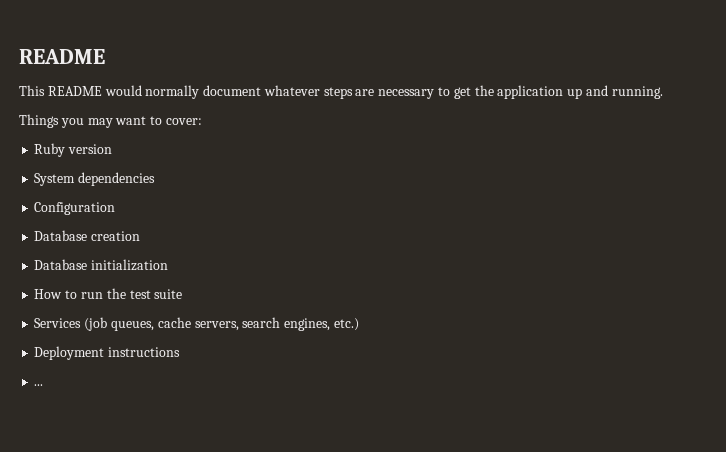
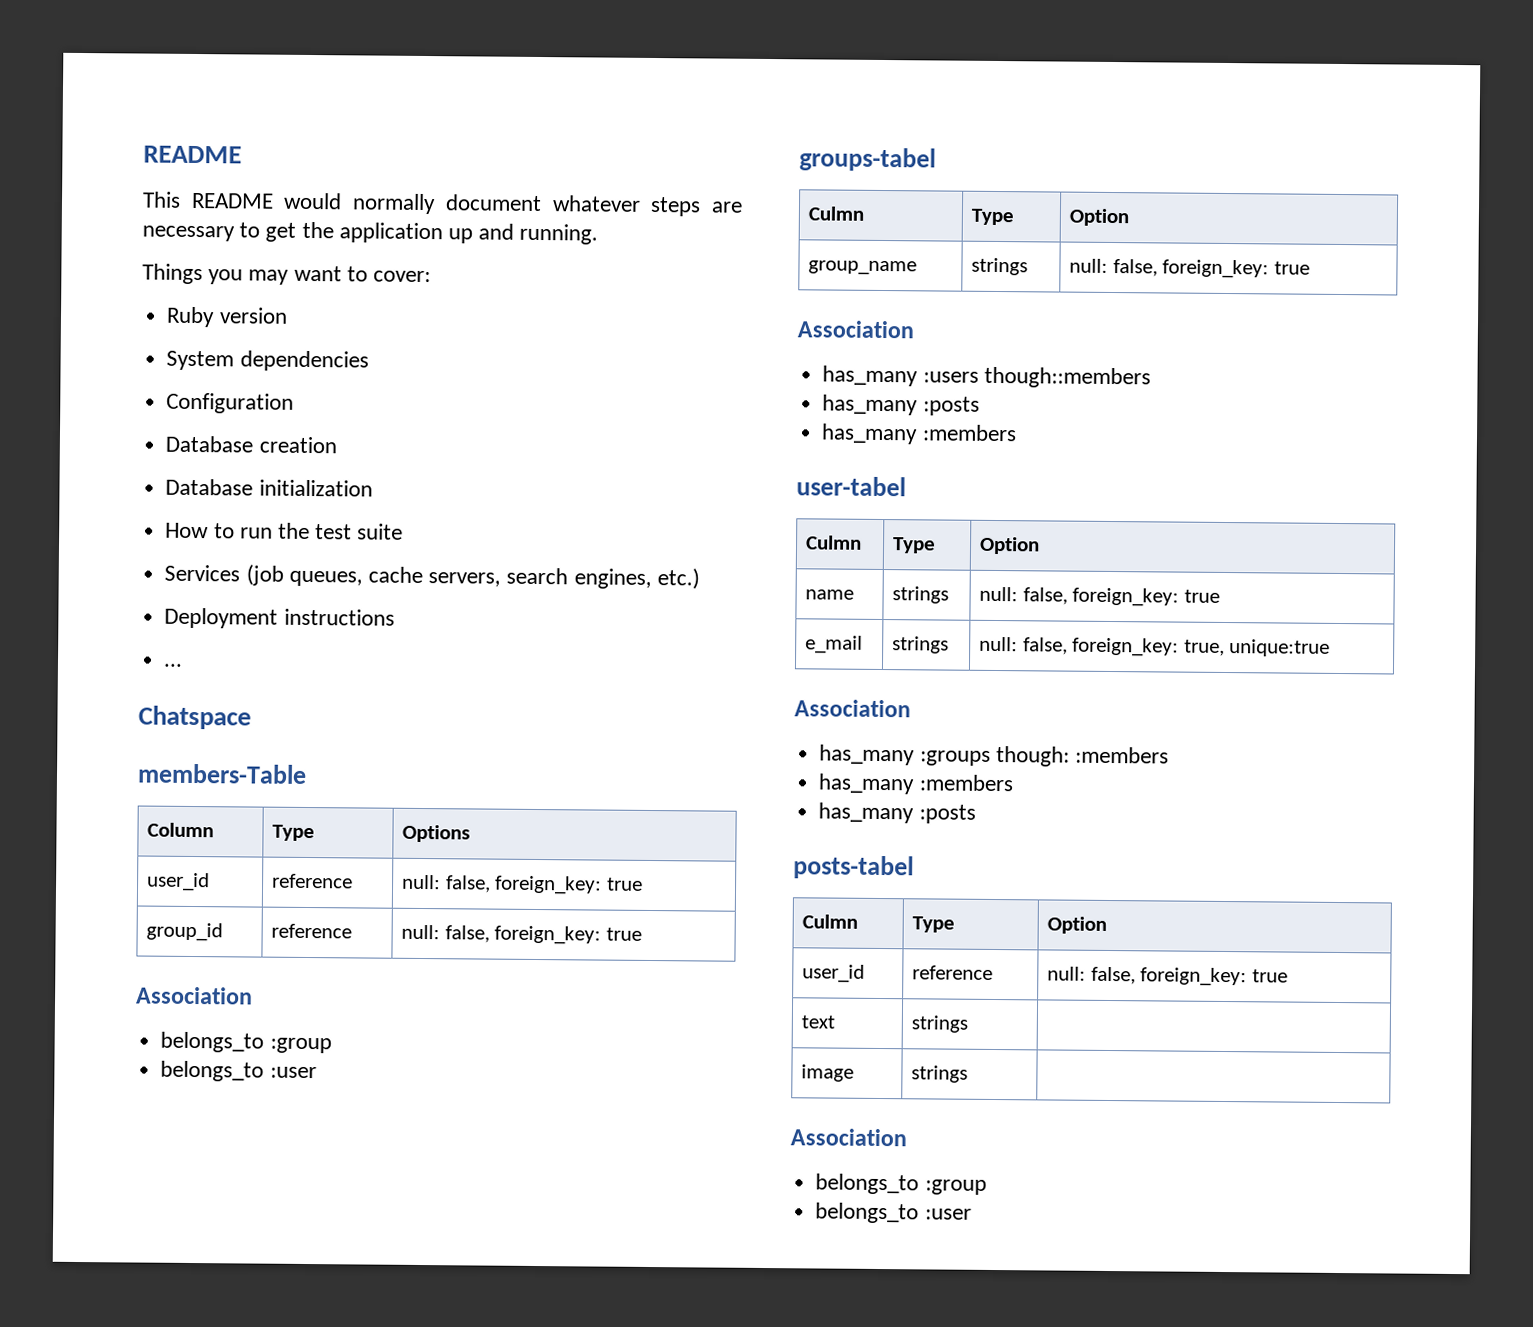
(44, 385) none -> [138,705,252,730] [137,763,307,784] [147,822,215,838] [272,824,316,842] [402,824,471,843] [146,872,211,892] [272,873,354,889] [402,874,643,895] [146,922,224,942] [271,923,353,939] [401,924,642,945] [136,986,253,1005] [160,1031,332,1054] [160,1060,317,1082] [799,147,936,172] [808,206,865,221] [971,208,1015,226] [1069,208,1130,227] [808,260,918,276] [971,257,1029,276] [1069,258,1310,279] [797,320,914,339] [822,365,1151,389] [822,394,980,416] [821,423,1017,445] [796,476,906,497] [805,535,863,550] [892,537,937,554] [979,536,1041,555] [805,589,855,600] [892,586,950,604] [979,586,1220,607] [805,635,864,654] [892,636,950,654] [979,636,1331,657] [794,699,911,718] [819,744,1169,767] [818,773,1014,795] [818,802,976,824] [793,855,914,880] [802,914,859,929] [912,916,956,933] [1047,916,1108,934] [802,964,866,983] [912,965,994,980] [1047,966,1288,987] [801,1015,836,1029] [911,1015,969,1033] [801,1064,855,1082] [911,1065,969,1083] [790,1128,907,1147] [815,1173,987,1195] [815,1202,972,1224] // Chatspace // members-Table // Column | Type | Options // user_id | reference | null: false, foreign_key: true // group_id | reference | null: false, foreign_key: true // Association // belongs_to :group // belongs_to :user // groups-tabel // Culmn | Type | Option // group_name | strings | null: false, foreign_key: true // Association // has_many :users though::members // has_many :posts // has_many :members // user-tabel // Culmn | Type | Option // name | strings | null: false, foreign_key: true // e_mail | strings | null: false, foreign_key: true, unique:true // Association // has_many :groups though: :members // has_many :members // has_many :posts // posts-tabel // Culmn | Type | Option // user_id | reference | null: false, foreign_key: true // text | strings | // image | strings | // Association // belongs_to :group // belongs_to :user

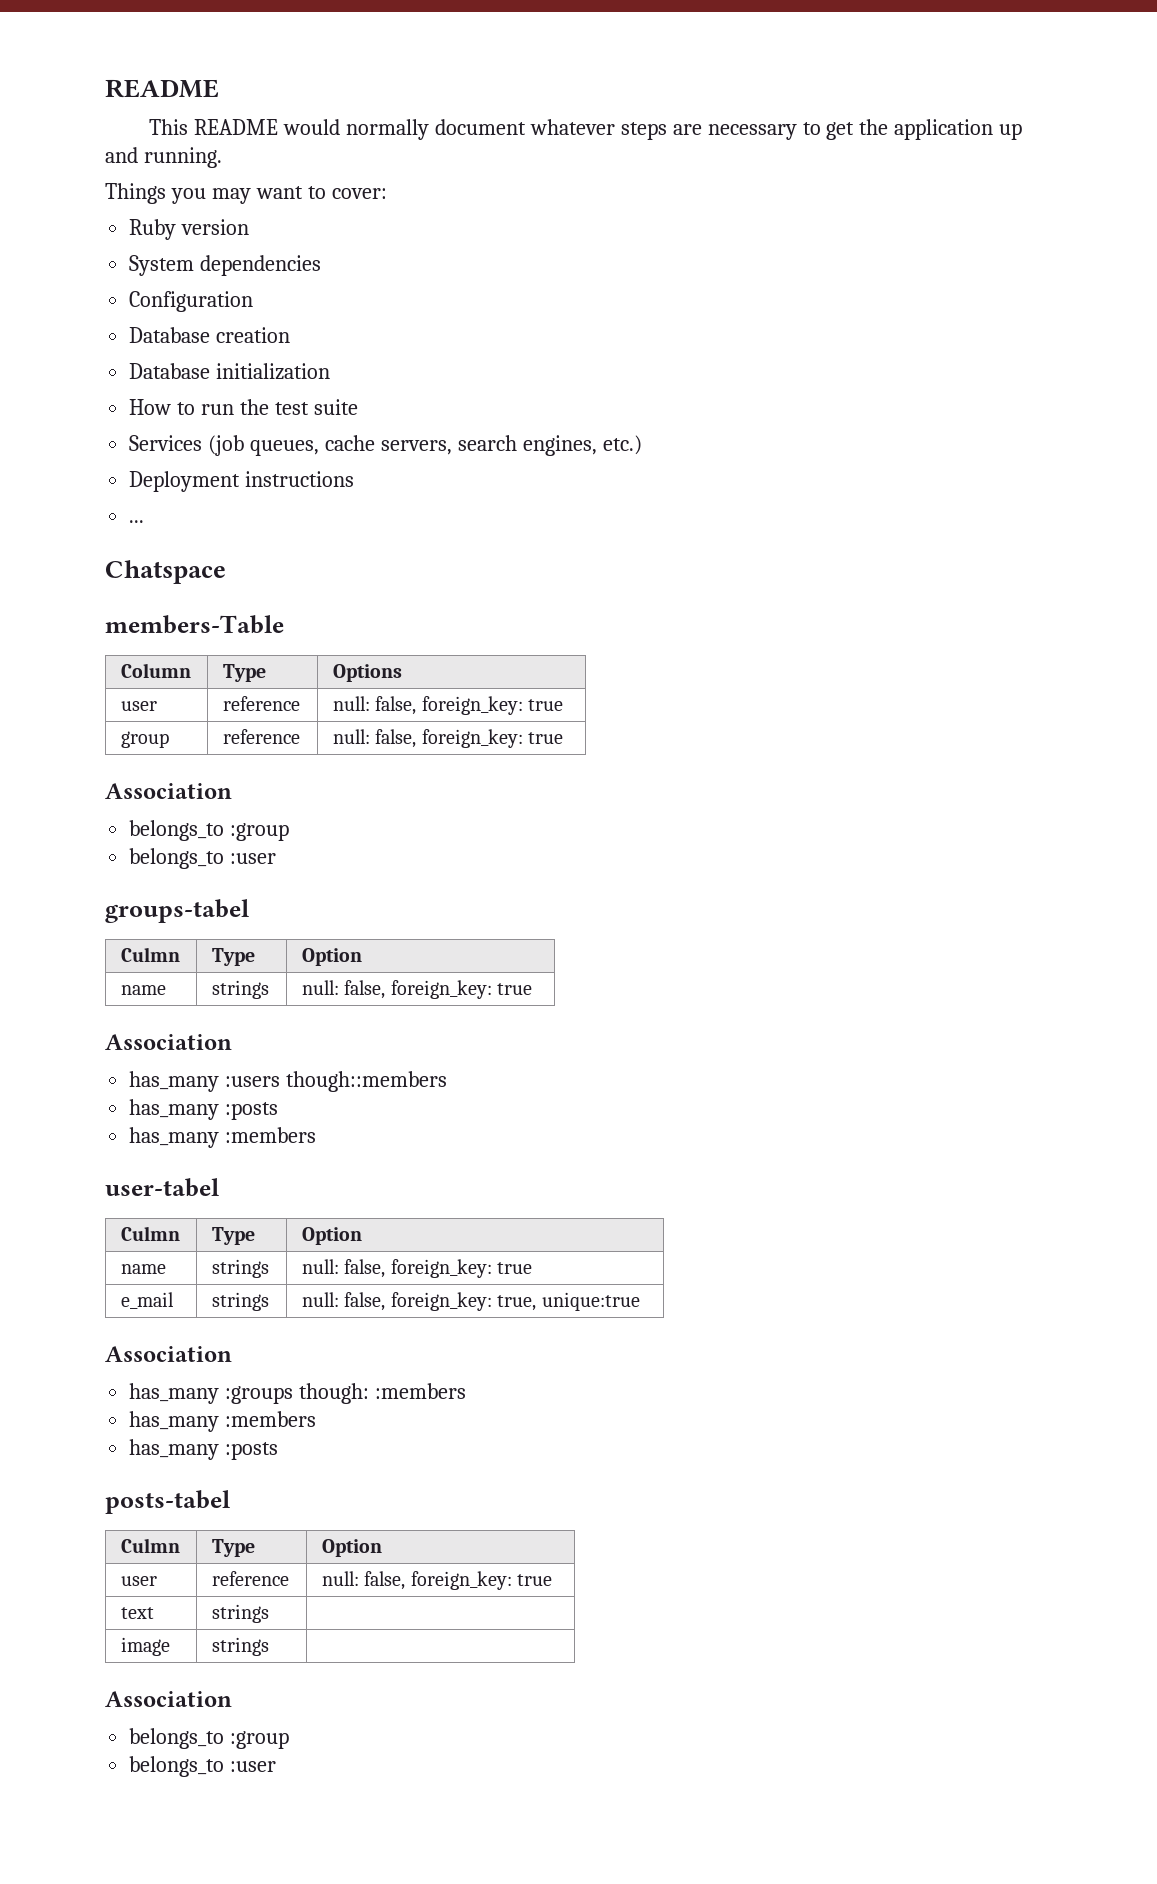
[146,872,211,892] [272,873,354,889] [402,874,643,895] [146,922,224,942] user_id | reference | null: false, foreign_key: true // group_id -> [120,701,157,711] [222,696,300,711] [332,696,564,715] [120,731,169,748] user | reference | null: false, foreign_key: true // group
[808,260,918,276] group_name -> [120,985,166,995] name
[802,964,866,983] user_id -> [120,1576,157,1586] user

